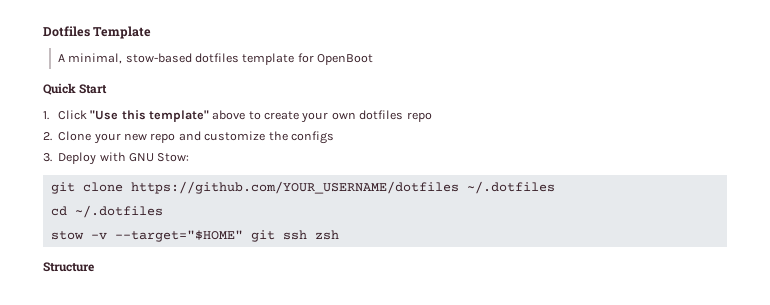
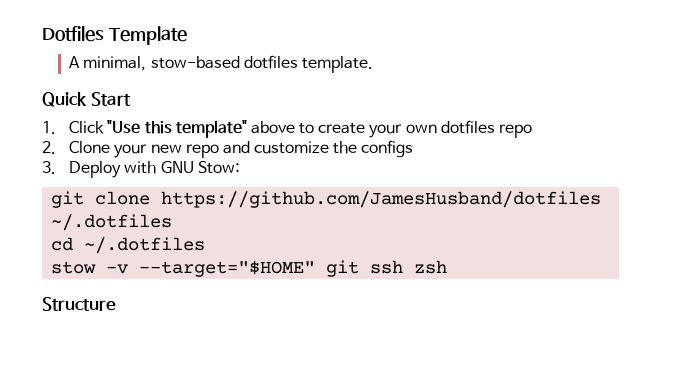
[242,53,373,65] template for OpenBoot -> [301,56,373,73] template.
[130,181,459,194] https://github.com/YOUR_USERNAME/dotfiles -> [161,191,602,208] https://github.com/JamesHusband/dotfiles

